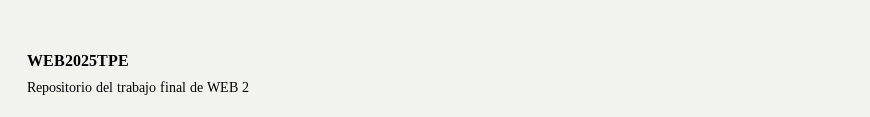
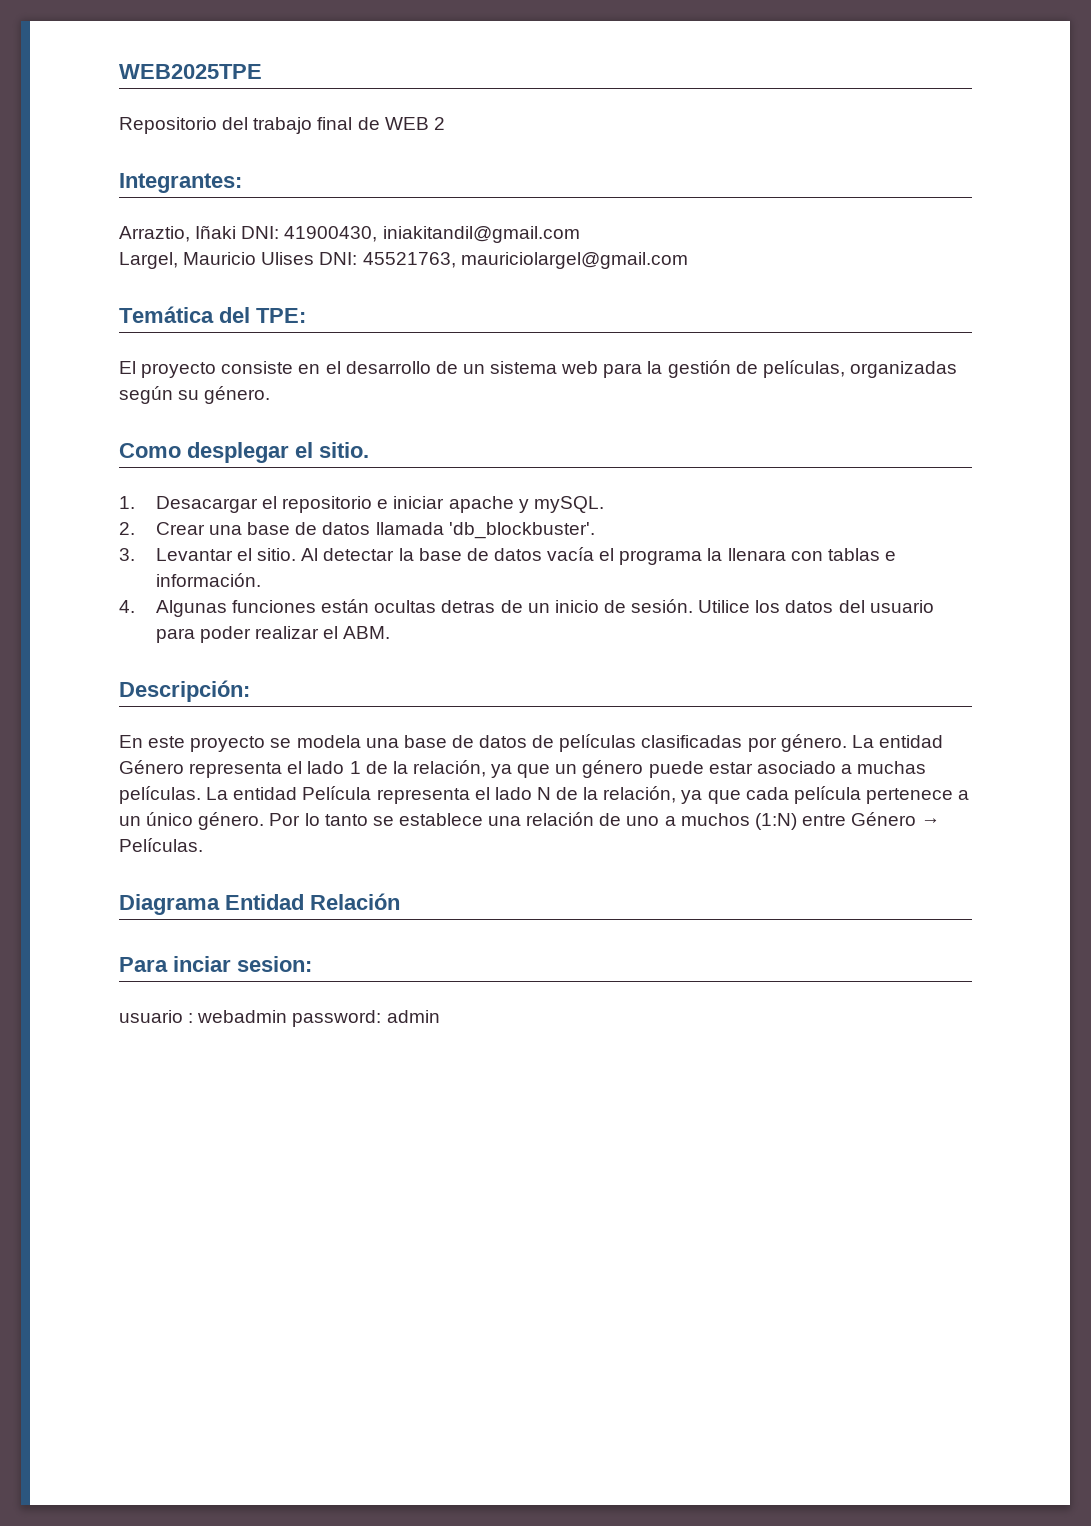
(249, 87) none -> [119,173,242,193] [119,225,580,243] [119,252,688,269] [119,306,306,323] [119,360,957,378] [119,386,271,404] [119,442,369,463] [119,496,604,513] [119,522,595,539] [119,547,896,565] [155,573,261,587] [119,599,934,617] [155,626,391,643] [119,680,250,702] [119,734,943,752] [119,760,927,778] [119,786,970,804] [119,812,941,830] [119,838,203,852] [119,893,400,915] [119,956,312,972] [119,1010,440,1027] // Integrantes: // Arraztio, Iñaki DNI: 41900430, iniakitandil@gmail.com // Largel, Mauricio Ulises DNI: 45521763, mauriciolargel@gmail.com // Temática del TPE: // El proyecto consiste en el desarrollo de un sistema web para la gestión de películas, organizadas según su género. // Como desplegar el sitio. // 1. Desacargar el repositorio e iniciar apache y mySQL. // 2. Crear una base de datos llamada 'db_blockbuster'. // 3. Levantar el sitio. Al detectar la base de datos vacía el programa la llenara con tablas e información. // 4. Algunas funciones están ocultas detras de un inicio de sesión. Utilice los datos del usuario para poder realizar el ABM. // Descripción: // En este proyecto se modela una base de datos de películas clasificadas por género. La entidad Género representa el lado 1 de la relación, ya que un género puede estar asociado a muchas películas. La entidad Película representa el lado N de la relación, ya que cada película pertenece a un único género. Por lo tanto se establece una relación de uno a muchos (1:N) entre Género → Películas. // Diagrama Entidad Relación // Para inciar sesion: // usuario : webadmin password: admin

